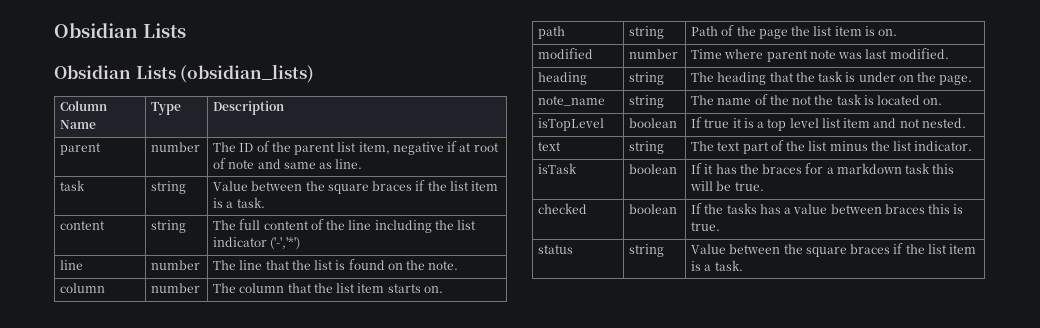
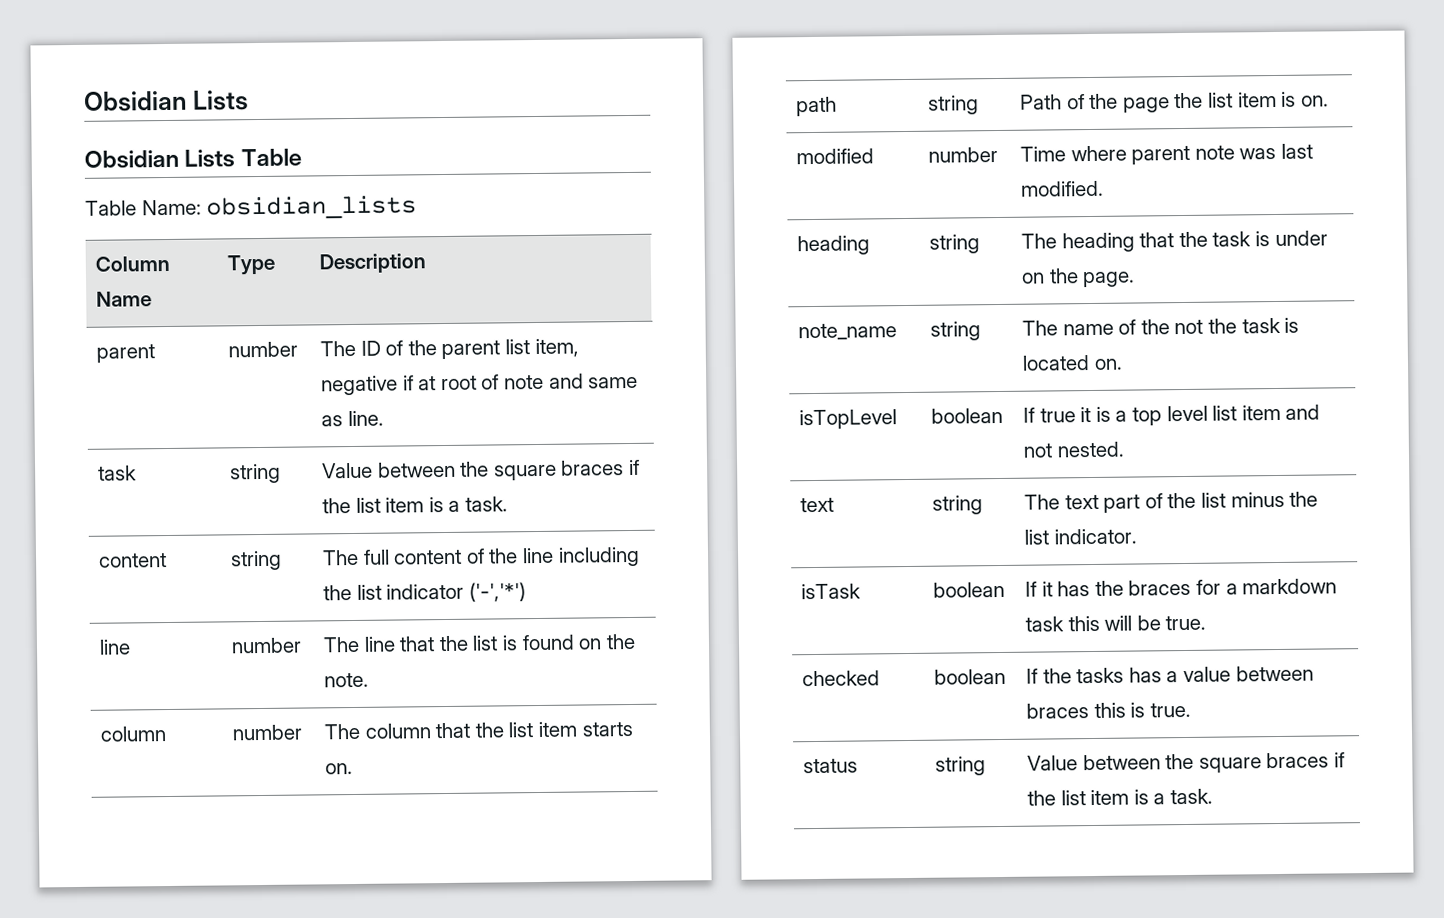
[180,64,315,83] (obsidian_lists) -> [240,148,302,167] [85,195,418,220] Table // Table Name: obsidian_lists

